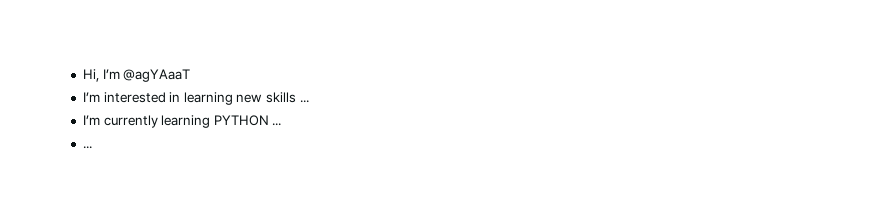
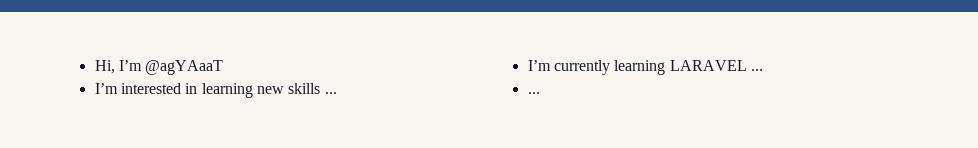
[213,115,269,126] PYTHON -> [669,60,747,71] LARAVEL

